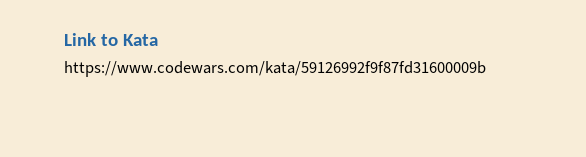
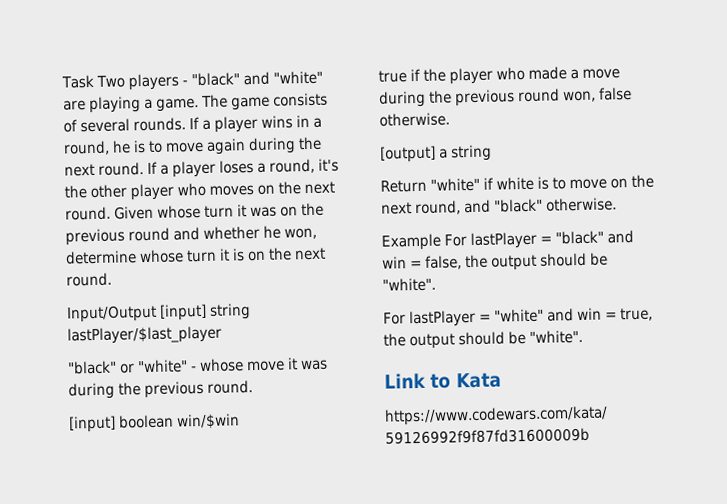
(64, 39) none -> [61,70,324,91] [63,92,329,114] [63,114,323,133] [63,136,323,156] [64,158,340,178] [64,181,336,201] [65,202,325,221] [65,225,318,246] [65,247,327,265] [66,272,112,287] [66,303,252,323] [67,325,222,345] [67,357,329,375] [68,380,254,400] [68,413,241,433] [378,66,621,85] [379,87,633,108] [379,112,450,127] [380,144,493,163] [380,174,655,193] [381,197,618,216] [381,229,635,251] [382,252,609,271] [382,277,436,292] [383,307,654,328] [383,329,584,350] Task Two players - "black" and "white" are playing a game. The game consists of several rounds. If a player wins in a round, he is to move again during the next round. If a player loses a round, it's the other player who moves on the next round. Given whose turn it was on the previous round and whether he won, determine whose turn it is on the next round. // Input/Output [input] string lastPlayer/$last_player // "black" or "white" - whose move it was during the previous round. // [input] boolean win/$win // true if the player who made a move during the previous round won, false otherwise. // [output] a string // Return "white" if white is to move on the next round, and "black" otherwise. // Example For lastPlayer = "black" and win = false, the output should be "white". // For lastPlayer = "white" and win = true, the output should be "white". //

